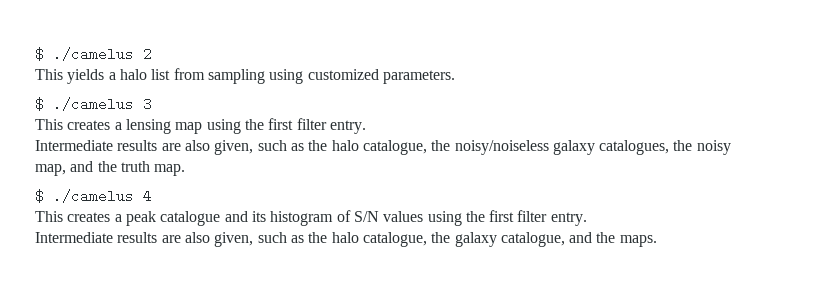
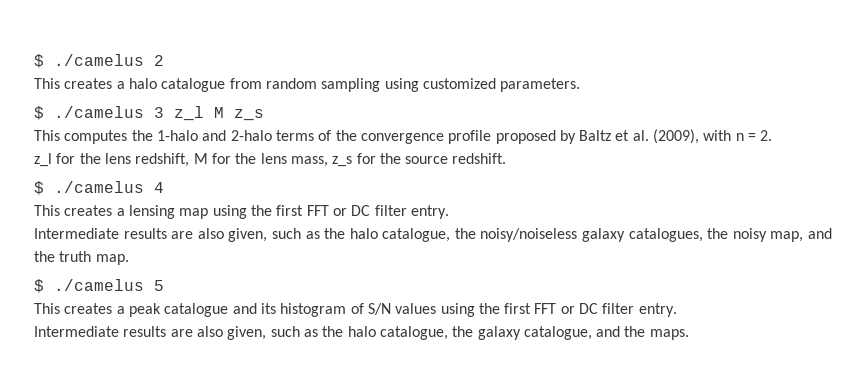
[67,69,105,84] yields -> [64,78,113,89] creates
[151,68,205,80] list from -> [161,78,317,92] catalogue from random
(152, 104) none -> [174,106,264,121] [34,129,773,144] [34,153,507,167] [34,181,164,195] z_l M z_s // This computes the 1-halo and 2-halo terms of the convergence profile proposed by Baltz et al. (2009), with n = 2. // z_l for the lens redshift, M for the lens mass, z_s for the source redshift. // $ ./camelus 4
(294, 124) none -> [306,205,371,216] FFT or DC
[143,189,152,203] 4 -> [154,280,164,291] 5
(515, 216) none -> [534,303,599,314] FFT or DC

